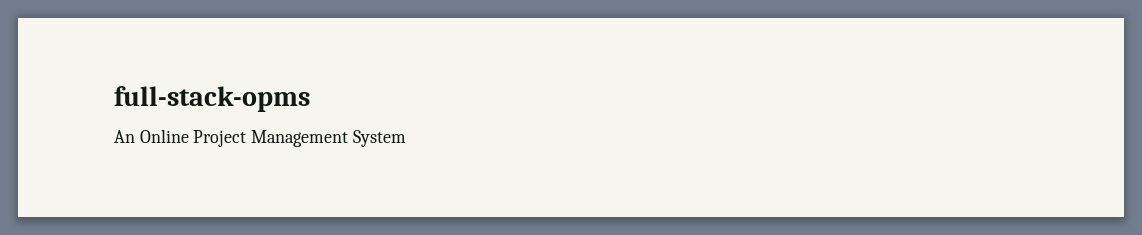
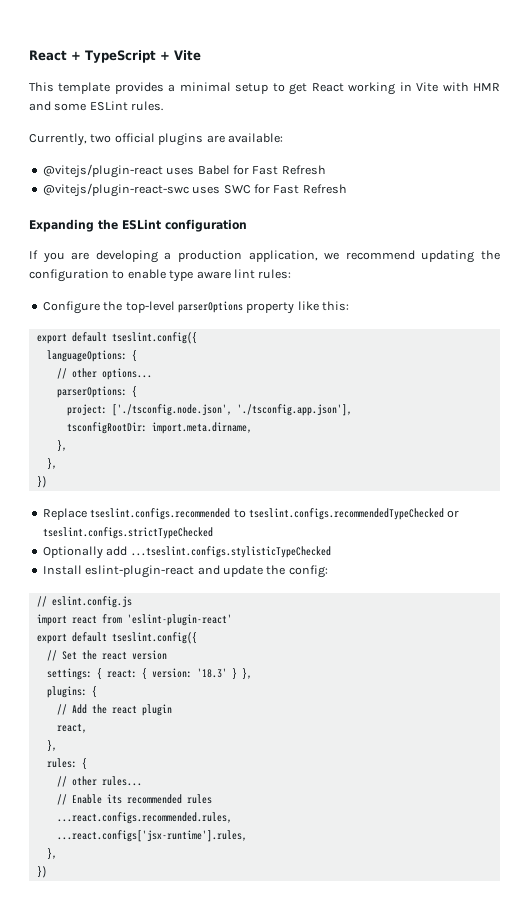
[114,86,310,112] [114,129,406,147] full-stack-opms // An Online Project Management System -> [29,50,201,63] [29,82,500,95] [29,101,164,111] [29,133,283,146] [42,164,326,178] [42,183,347,197] [29,219,247,232] [29,250,501,263] [29,269,292,282] [42,301,349,314] [36,332,197,344] [46,350,137,362] [56,368,152,380] [56,386,137,398] [66,404,352,416] [66,422,252,434] [56,440,67,451] [46,458,57,469] [36,476,47,488] [42,508,460,520] [42,527,213,539] [42,546,331,559] [42,565,328,578] [36,596,132,608] [36,614,232,626] [36,632,197,644] [46,650,167,661] [46,668,252,680] [46,686,97,698] [56,704,172,716] [56,723,87,733] [46,740,57,751] [46,758,87,769] [56,776,142,787] [56,794,212,805] [56,812,232,824] [56,830,247,842] [46,848,57,859] [36,866,47,878] React + TypeScript + Vite // This template provides a minimal setup to get React working in Vite with HMR and some ESLint rules. // Currently, two official plugins are available: // @vitejs/plugin-react uses Babel for Fast Refresh // @vitejs/plugin-react-swc uses SWC for Fast Refresh // Expanding the ESLint configuration // If you are developing a production application, we recommend updating the configuration to enable type aware lint rules: // Configure the top-level parserOptions property like this: // export default tseslint.config({ // languageOptions: { // // other options... // parserOptions: { // project: ['./tsconfig.node.json', './tsconfig.app.json'], // tsconfigRootDir: import.meta.dirname, // }, // }, // }) // Replace tseslint.configs.recommended to tseslint.configs.recommendedTypeChecked or tseslint.configs.strictTypeChecked // Optionally add ...tseslint.configs.stylisticTypeChecked // Install eslint-plugin-react and update the config: // // eslint.config.js // import react from 'eslint-plugin-react' // export default tseslint.config({ // // Set the react version // settings: { react: { version: '18.3' } }, // plugins: { // // Add the react plugin // react, // }, // rules: { // // other rules... // // Enable its recommended rules // ...react.configs.recommended.rules, // ...react.configs['jsx-runtime'].rules, // }, // })

